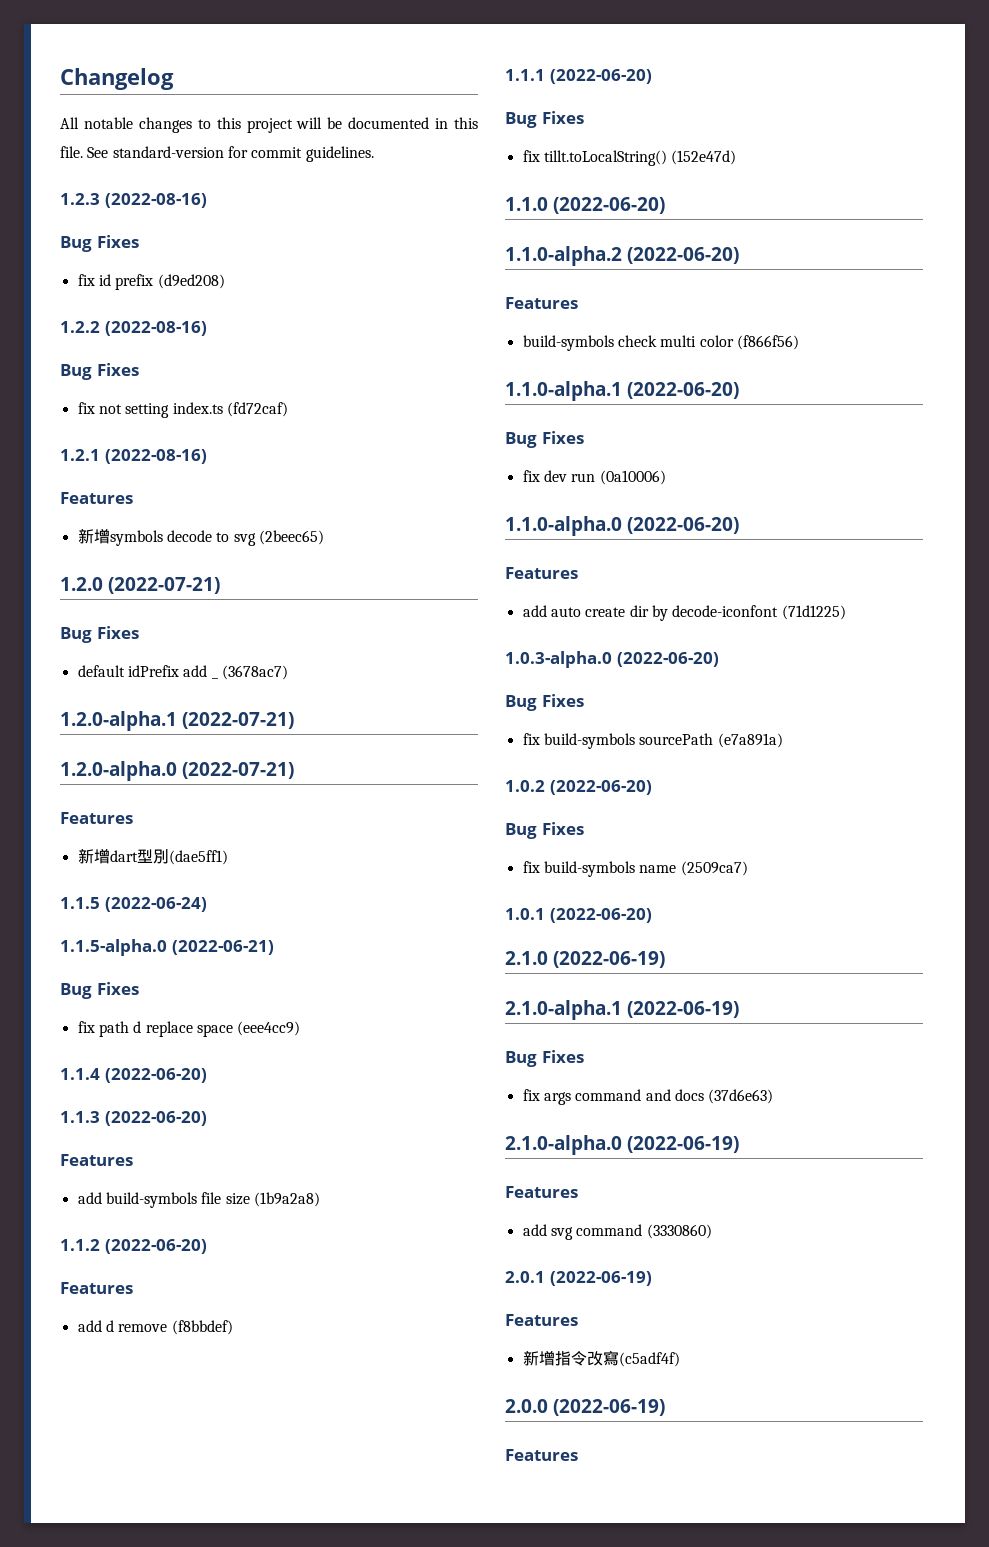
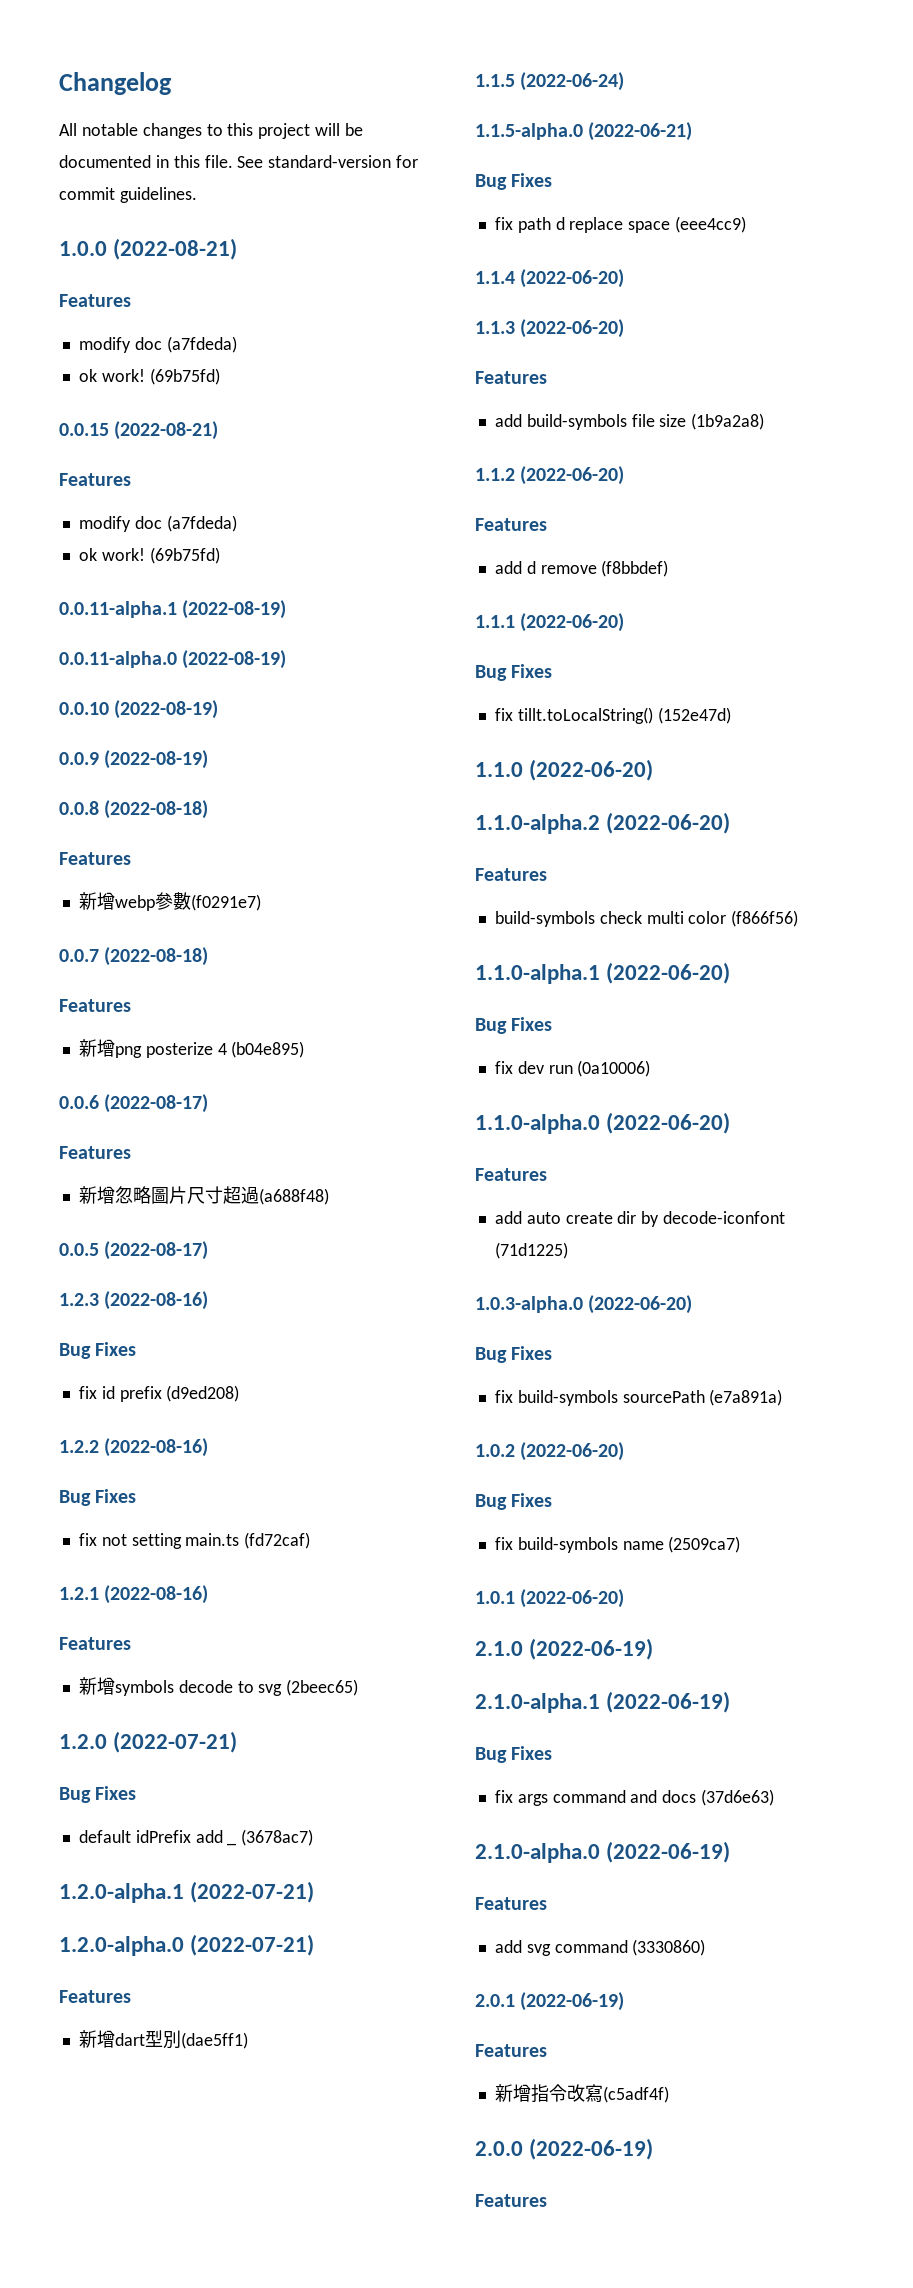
(374, 154) none -> [59,238,238,260] [59,294,131,307] [78,336,237,353] [78,368,220,385] [59,421,219,440] [59,473,131,486] [78,515,237,532] [78,547,220,564] [59,600,287,619] [59,650,287,669] [59,700,219,719] [59,750,209,769] [59,800,209,819] [59,852,131,865] [78,892,261,911] [59,947,209,966] [59,999,131,1012] [78,1039,305,1058] [59,1094,209,1113] [59,1146,131,1159] [78,1186,329,1205] [59,1241,209,1260] // 1.0.0 (2022-08-21) // Features // modify doc (a7fdeda) // ok work! (69b75fd) // 0.0.15 (2022-08-21) // Features // modify doc (a7fdeda) // ok work! (69b75fd) // 0.0.11-alpha.1 (2022-08-19) // 0.0.11-alpha.0 (2022-08-19) // 0.0.10 (2022-08-19) // 0.0.9 (2022-08-19) // 0.0.8 (2022-08-18) // Features // 新增webp參數(f0291e7) // 0.0.7 (2022-08-18) // Features // 新增png posterize 4 (b04e895) // 0.0.6 (2022-08-17) // Features // 新增忽略圖片尺寸超過(a688f48) // 0.0.5 (2022-08-17)
[172,402,223,414] index.ts -> [185,1533,240,1546] main.ts

